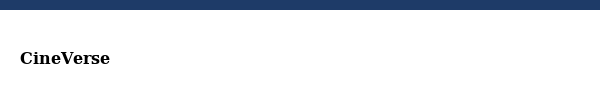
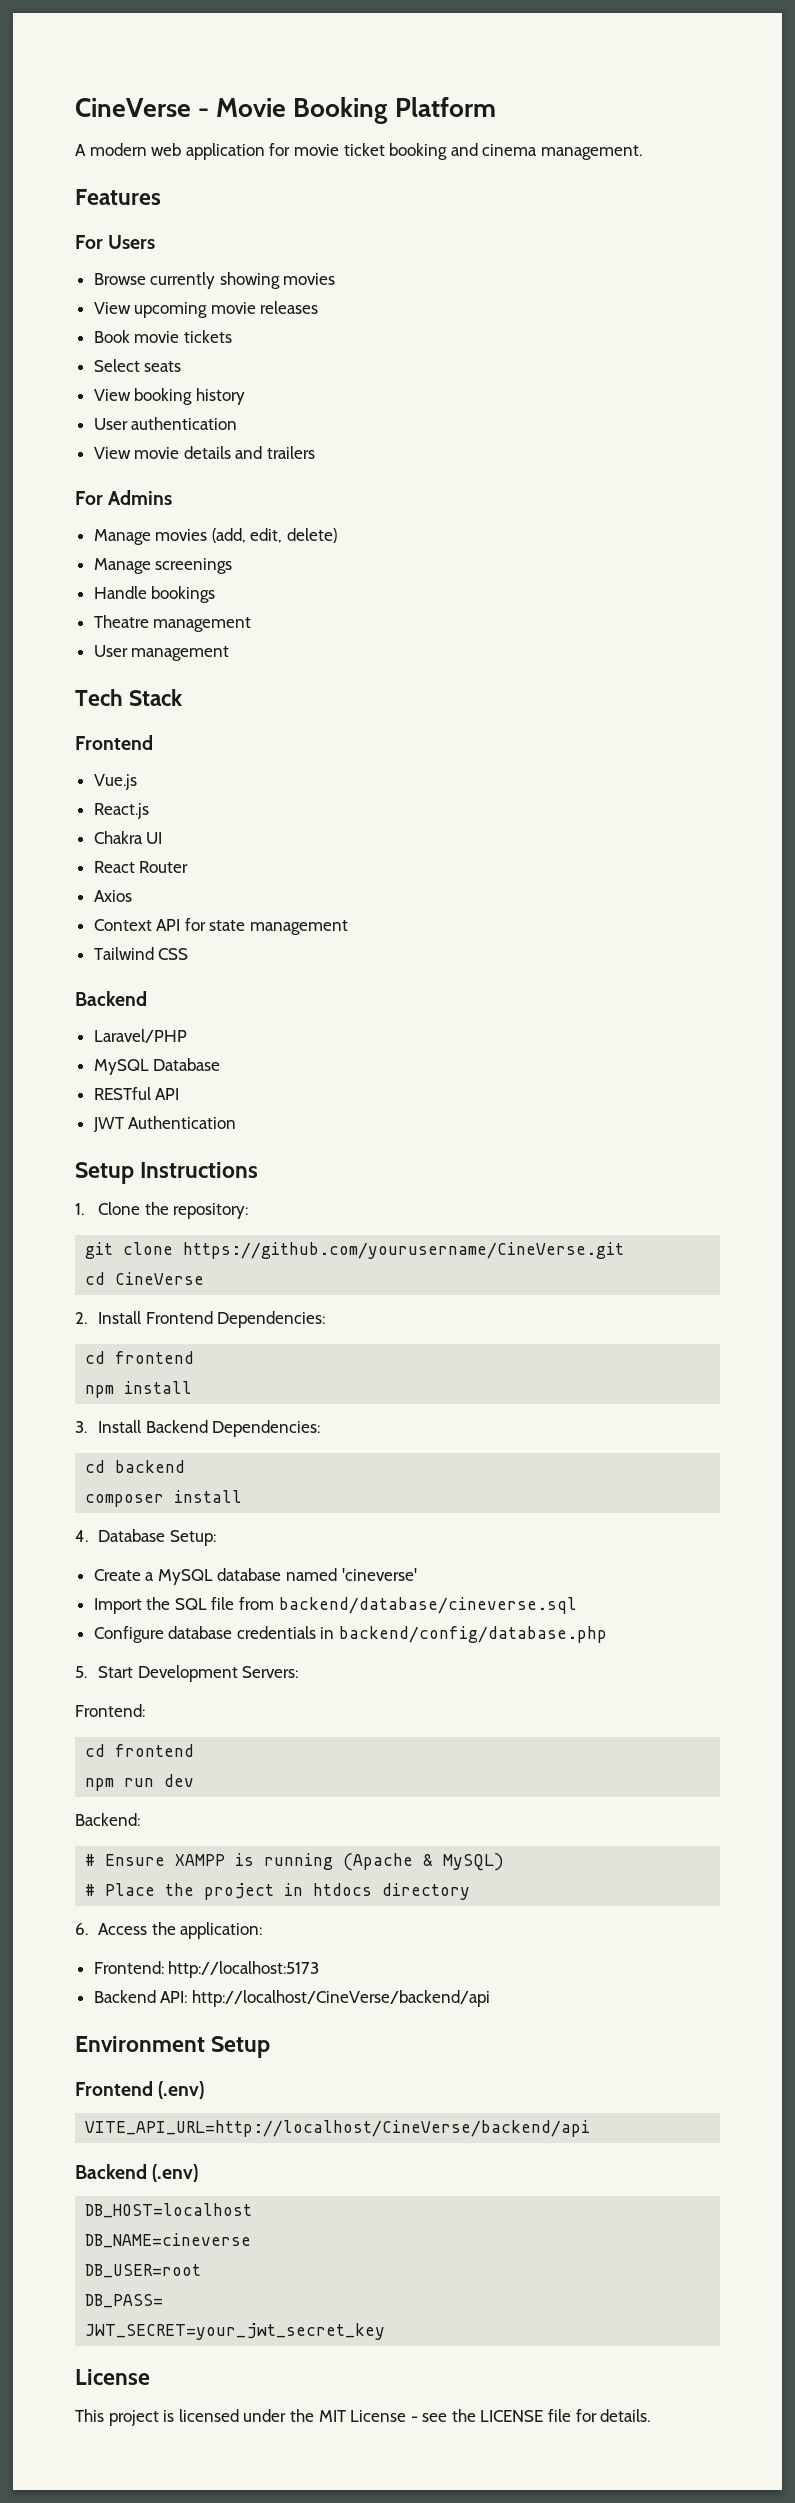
[20,52,110,64] CineVerse -> [75,97,496,124] [75,143,642,160] [75,189,161,205] [75,235,156,249] [93,272,336,289] [93,301,319,318] [93,330,232,343] [93,359,182,372] [93,388,245,405] [93,417,238,430] [93,446,316,459] [75,490,173,505] [93,528,338,545] [93,558,233,574] [93,586,216,603] [93,615,252,632] [93,645,230,661] [75,689,184,706] [75,735,153,750] [93,774,137,790] [93,803,149,819] [93,831,163,844] [93,861,189,873] [93,890,132,902] [93,918,349,935] [93,947,189,960] [75,991,147,1006] [93,1029,187,1043] [93,1058,221,1075] [93,1087,180,1100] [92,1116,237,1132] [75,1162,259,1184] [75,1202,249,1219] [85,1242,625,1259] [85,1272,205,1285] [75,1311,326,1328] [85,1351,195,1364] [85,1381,193,1398] [75,1420,321,1437] [85,1460,186,1473] [85,1490,243,1507] [75,1529,216,1546] [93,1568,417,1585] [93,1597,577,1614] [93,1626,608,1643] [75,1665,299,1682] [75,1704,145,1717] [85,1744,195,1757] [85,1774,195,1791] [75,1813,140,1826] [85,1853,505,1871] [85,1883,471,1900] [75,1922,263,1939] [93,1961,320,1978] [93,1990,490,2007] [75,2036,271,2058] [75,2081,205,2099] [85,2120,591,2137] [75,2164,199,2182] [85,2203,253,2218] [85,2233,252,2248] [85,2264,202,2278] [85,2294,164,2308] [85,2323,386,2340] [75,2369,150,2385] [75,2409,651,2426] CineVerse - Movie Booking Platform // A modern web application for movie ticket booking and cinema management. // Features // For Users // Browse currently showing movies // View upcoming movie releases // Book movie tickets // Select seats // View booking history // User authentication // View movie details and trailers // For Admins // Manage movies (add, edit, delete) // Manage screenings // Handle bookings // Theatre management // User management // Tech Stack // Frontend // Vue.js // React.js // Chakra UI // React Router // Axios // Context API for state management // Tailwind CSS // Backend // Laravel/PHP // MySQL Database // RESTful API // JWT Authentication // Setup Instructions // 1. Clone the repository: // git clone https://github.com/yourusername/CineVerse.git // cd CineVerse // 2. Install Frontend Dependencies: // cd frontend // npm install // 3. Install Backend Dependencies: // cd backend // composer install // 4. Database Setup: // Create a MySQL database named 'cineverse' // Import the SQL file from backend/database/cineverse.sql // Configure database credentials in backend/config/database.php // 5. Start Development Servers: // Frontend: // cd frontend // npm run dev // Backend: // # Ensure XAMPP is running (Apache & MySQL) // # Place the project in htdocs directory // 6. Access the application: // Frontend: http://localhost:5173 // Backend API: http://localhost/CineVerse/backend/api // Environment Setup // Frontend (.env) // VITE_API_URL=http://localhost/CineVerse/backend/api // Backend (.env) // DB_HOST=localhost // DB_NAME=cineverse // DB_USER=root // DB_PASS= // JWT_SECRET=your_jwt_secret_key // License // This project is licensed under the MIT License - see the LICENSE file for details.

